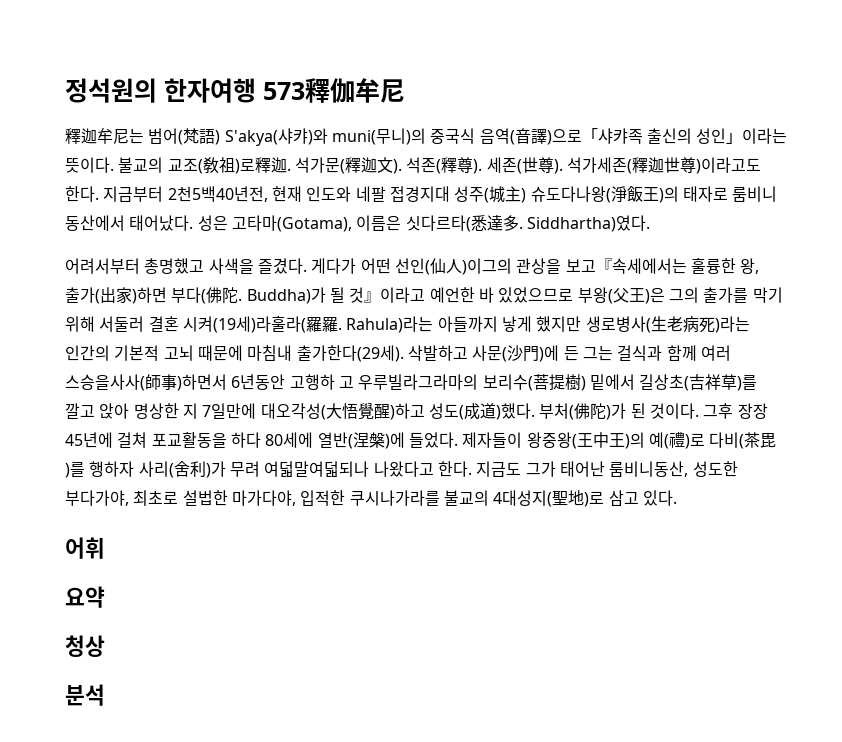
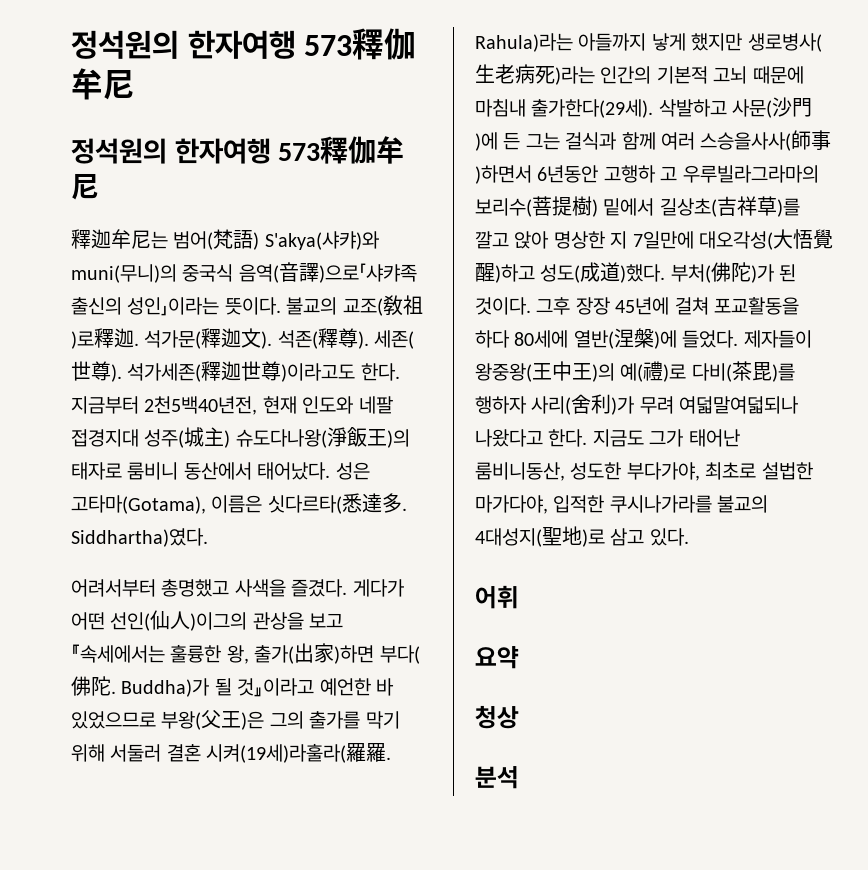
[65,78,405,103] 정석원의 한자여행 573釋伽牟尼 -> [71,28,417,60] [71,68,135,100] [71,136,405,164] [71,173,99,200] 정석원의 한자여행 573釋伽牟尼 // 정석원의 한자여행 573釋伽牟尼

